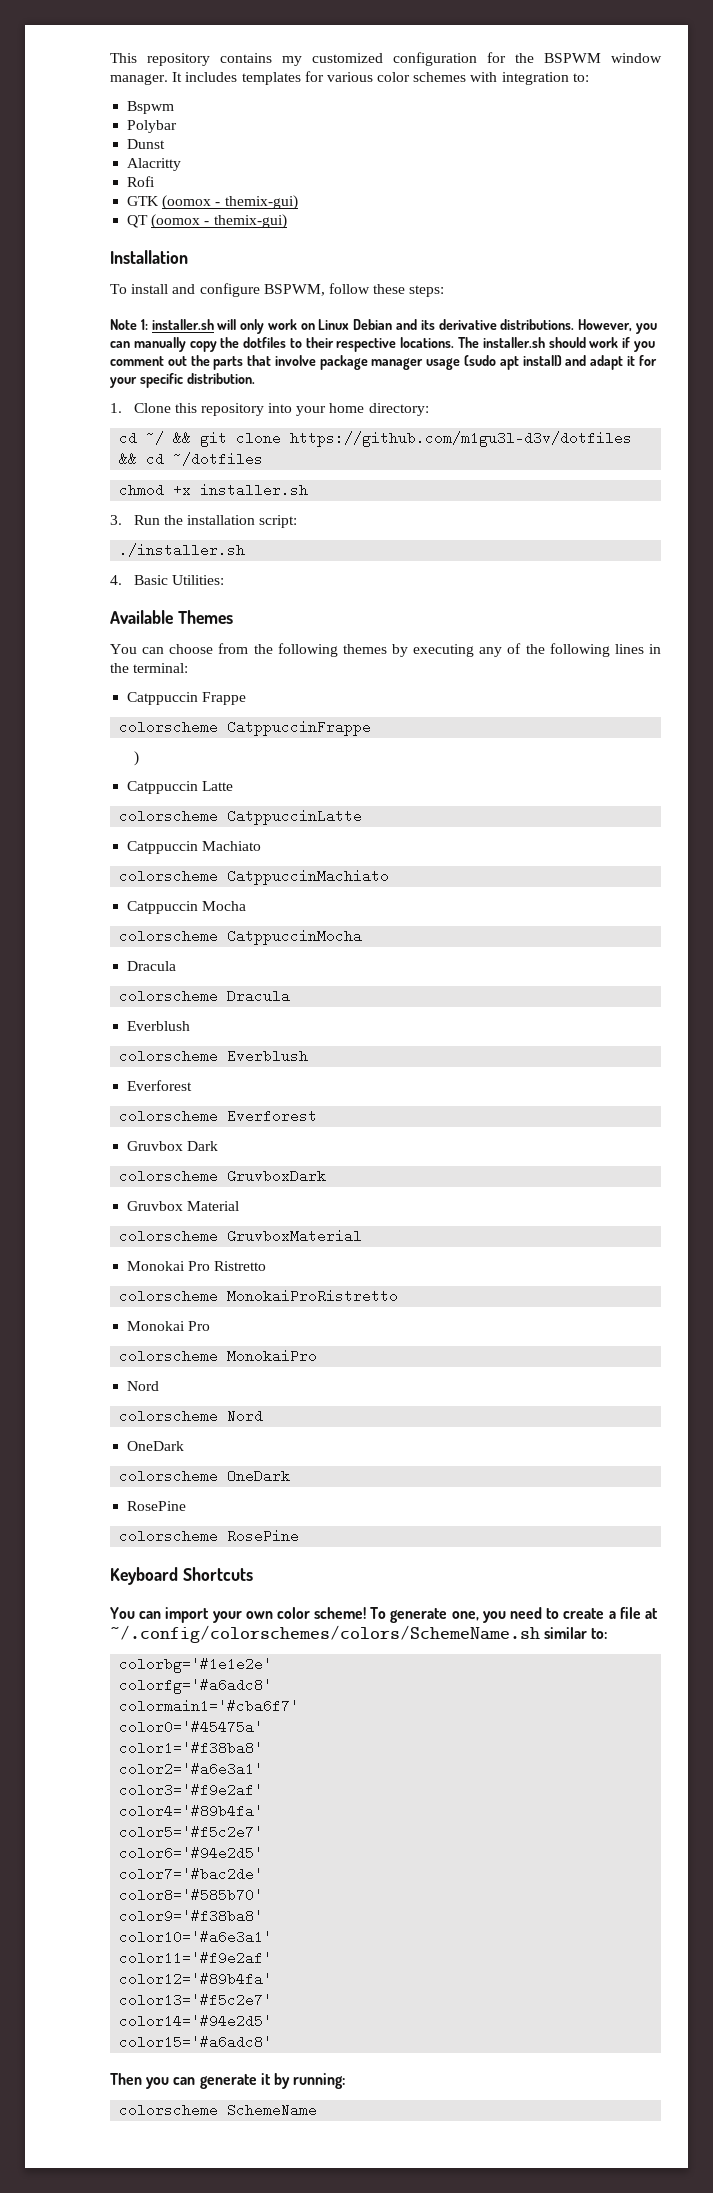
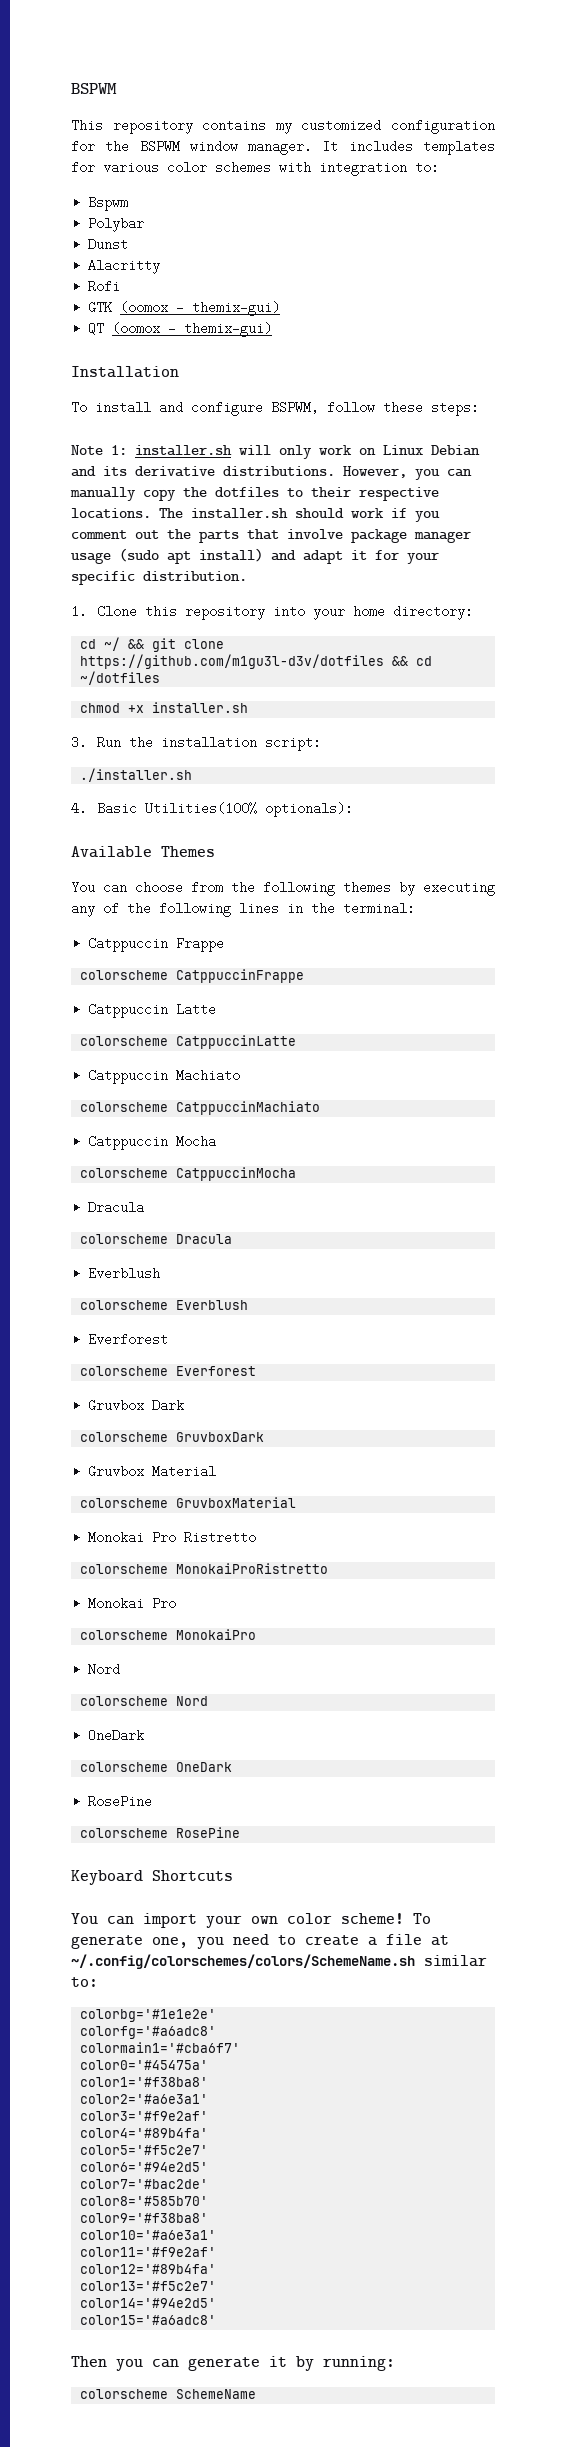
(110, 58) none -> [71,83,117,94] BSPWM //
[171,575,224,585] Utilities: -> [144,802,353,817] Utilities(100% optionals):
[133,751,139,766] // ) -> (305, 976) none

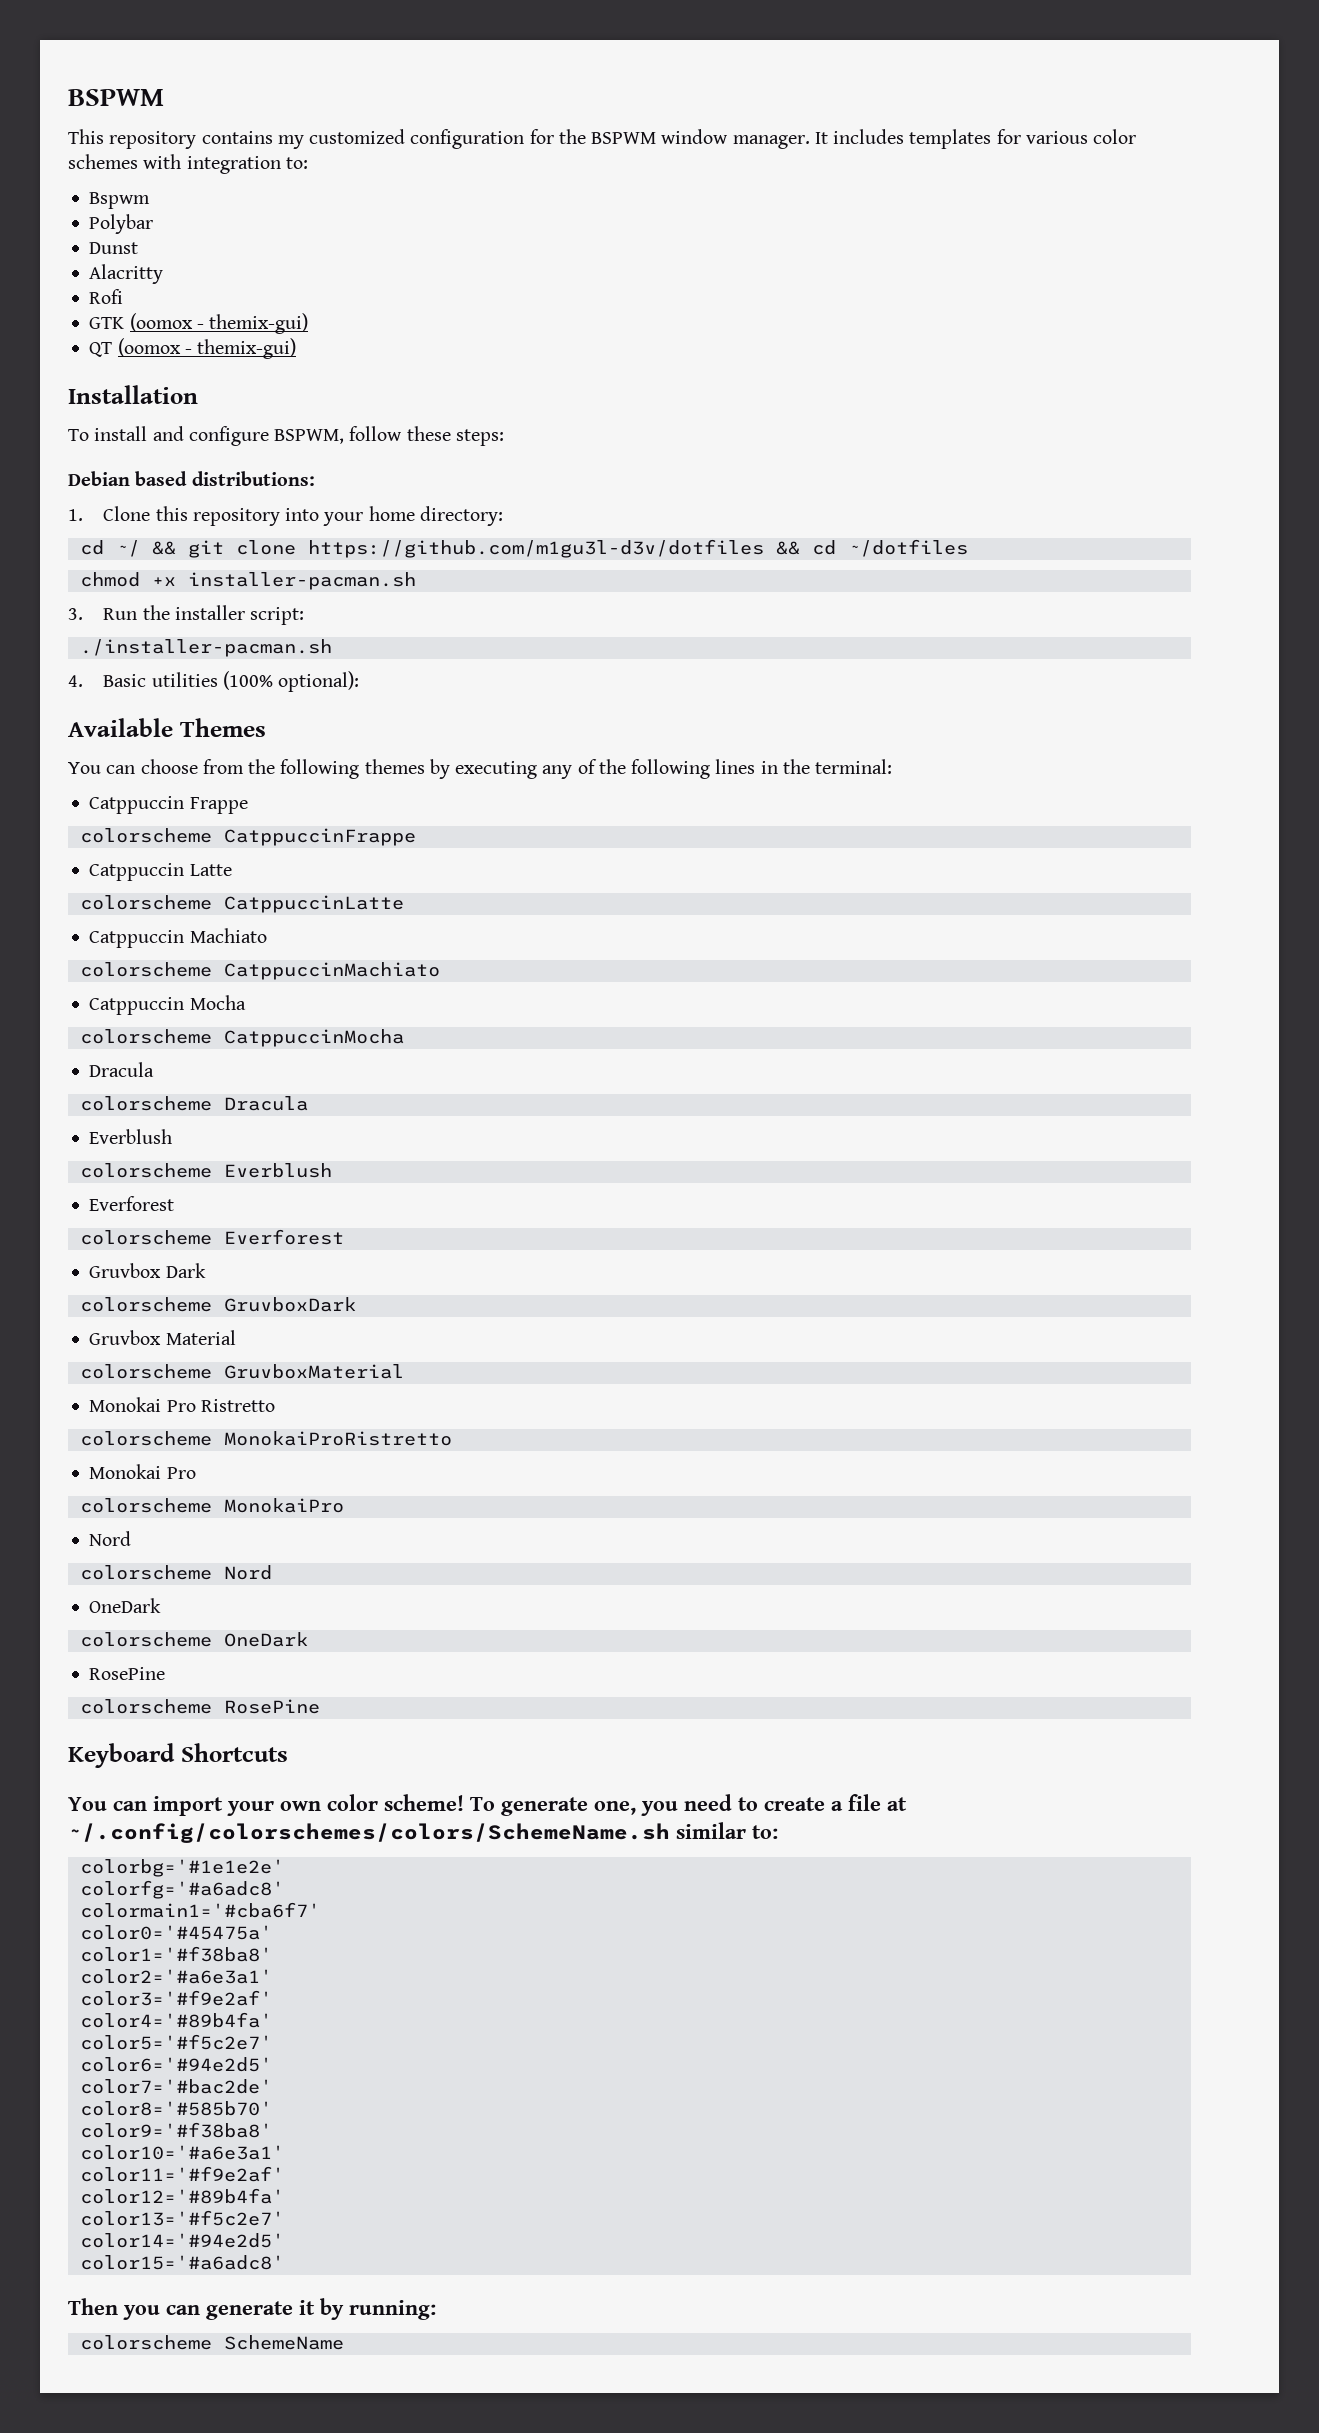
[71,445,480,459] [71,466,472,480] [70,487,439,501] [71,508,440,522] [71,529,471,543] [71,548,439,564] [71,571,247,585] Note 1: installer.sh will only work on Linux Debian and its derivative distributions. However, you can manually copy the dotfiles to their respective locations. The installer.sh should work if you comment out the parts that involve package manager usage (sudo apt install) and adapt it for your specific distribution. -> [68,471,315,486] Debian based distributions:
[152,702,249,713] installer.sh -> [187,572,416,590] installer-pacman.sh
[160,736,257,749] installation -> [174,605,245,620] installer
[80,768,193,782] ./installer.sh -> [79,639,332,657] ./installer-pacman.sh
[144,802,353,817] Utilities(100% optionals): -> [151,671,360,692] utilities (100% optional):

